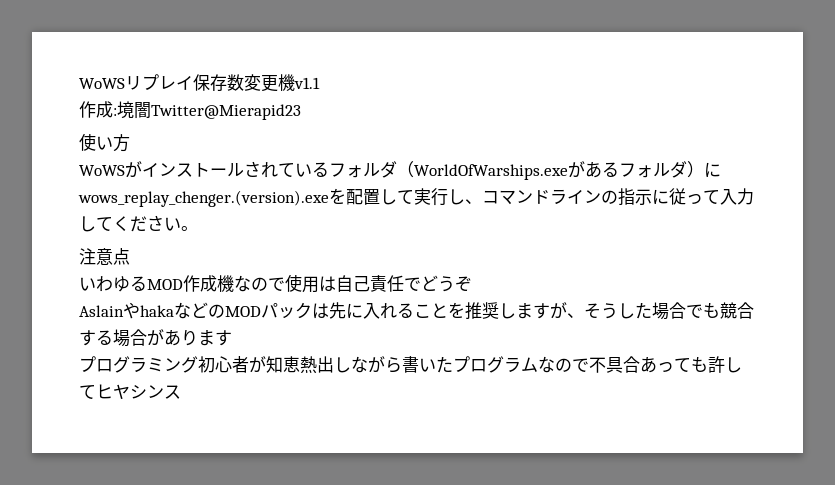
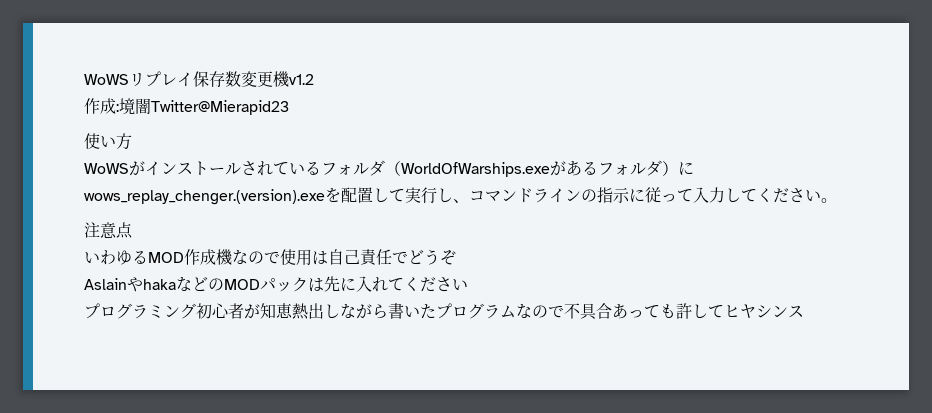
[294,77,320,89] v1.1 -> [289,74,314,85] v1.2
[397,302,754,320] [79,329,232,347] ることを推奨しますが、そうした場合でも競合する場合があります -> [388,277,468,292] てください

